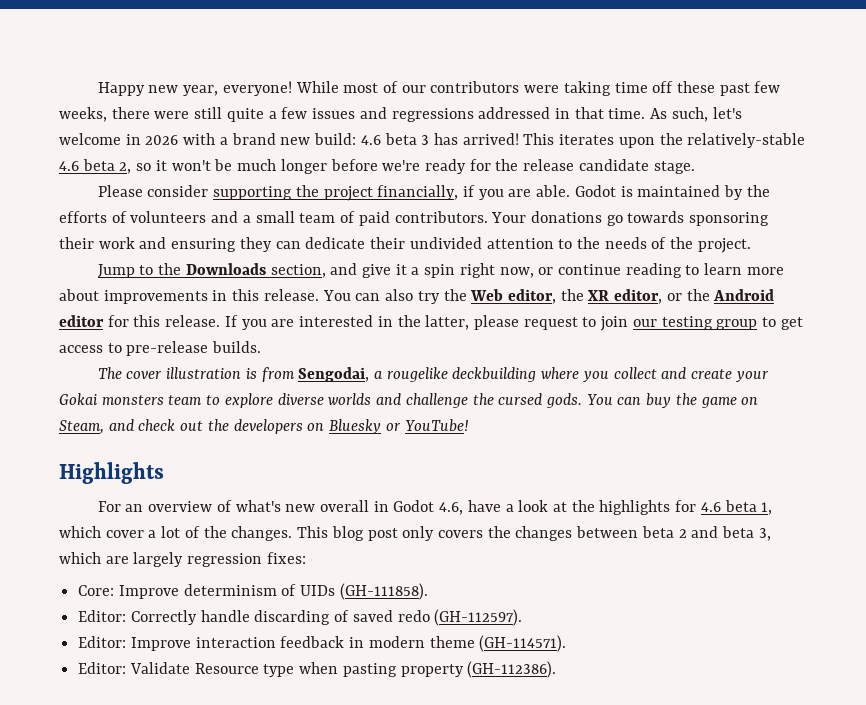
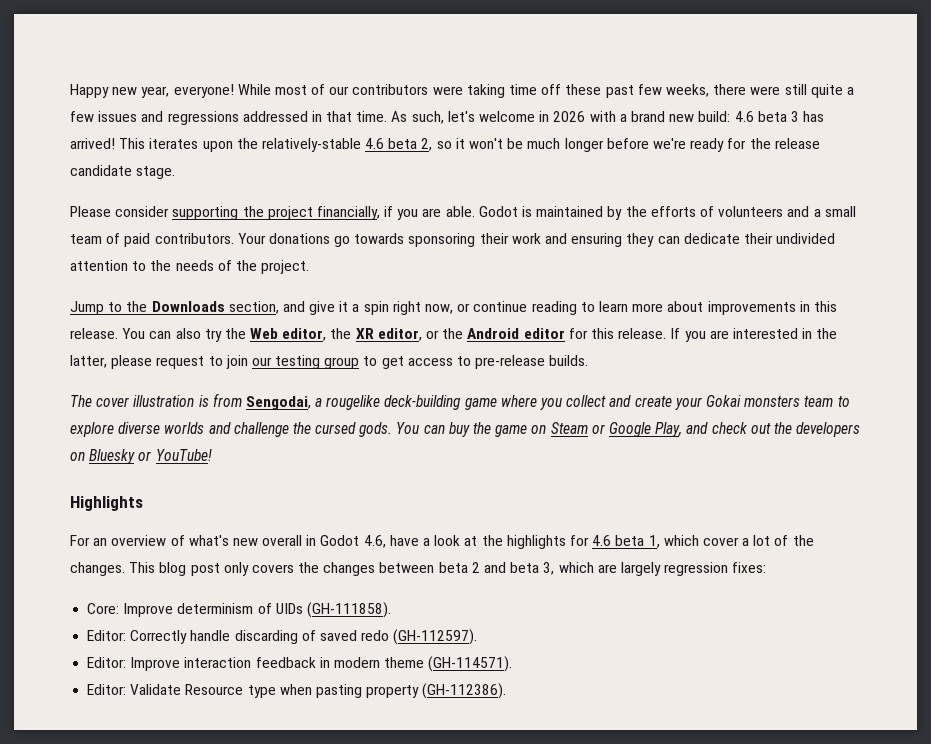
[452,367,537,382] deckbuilding -> [384,395,497,410] deck-building game
[59,420,104,434] Steam, -> [550,422,683,437] Steam or Google Play,

